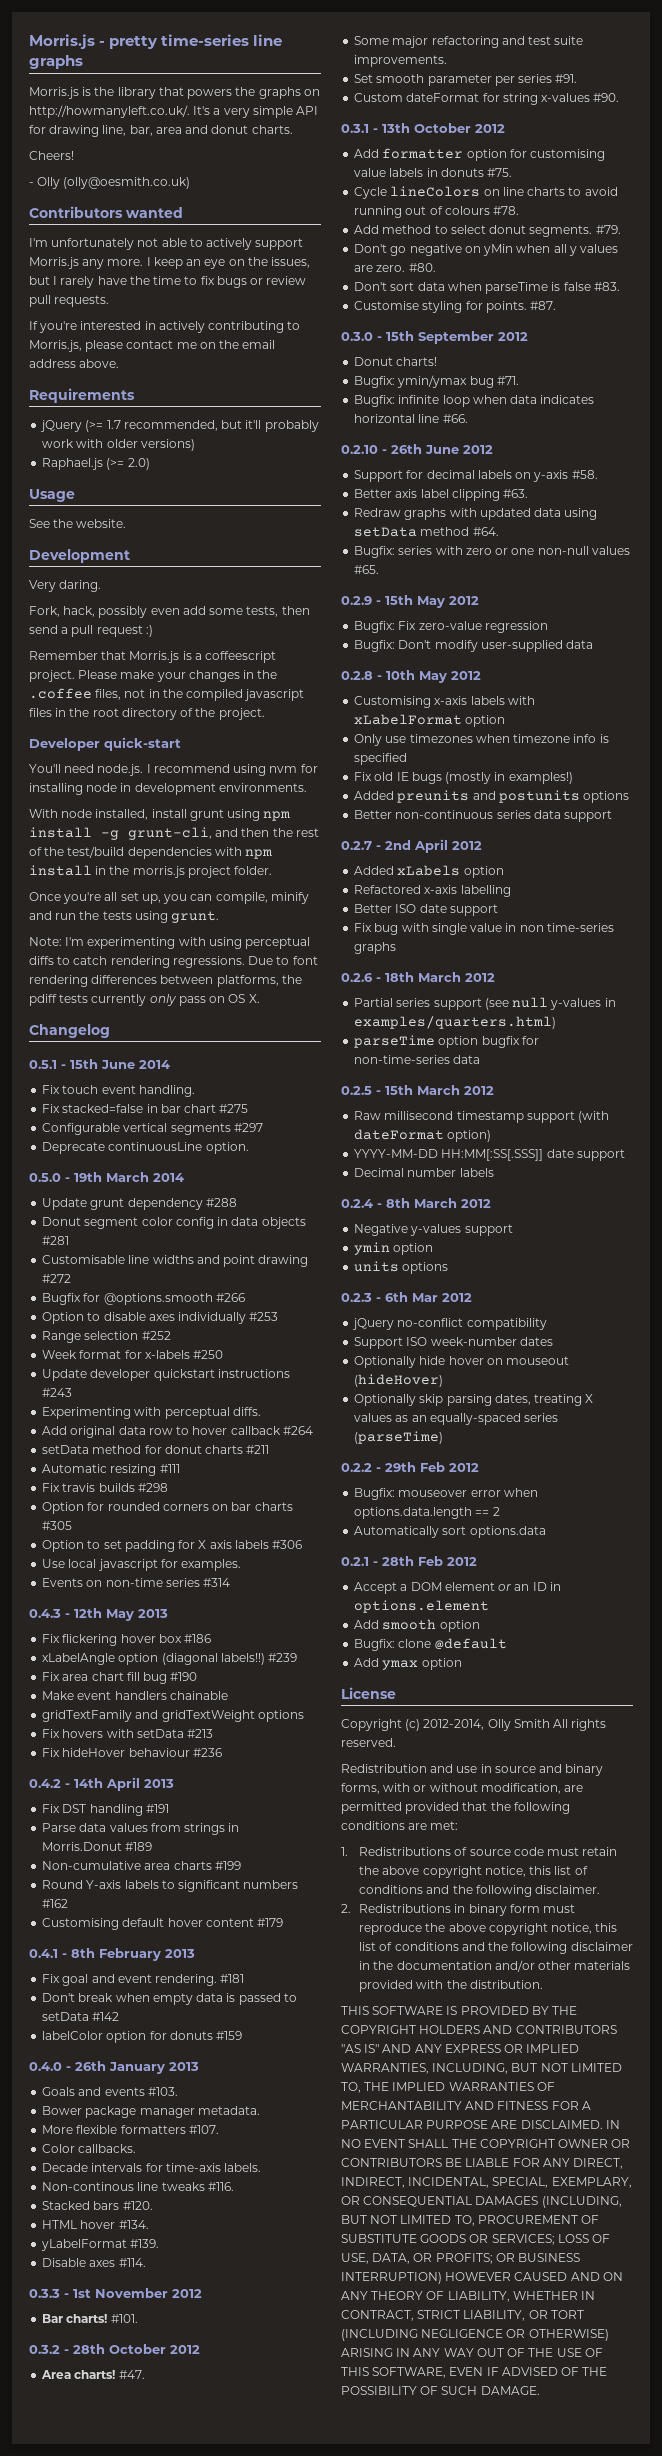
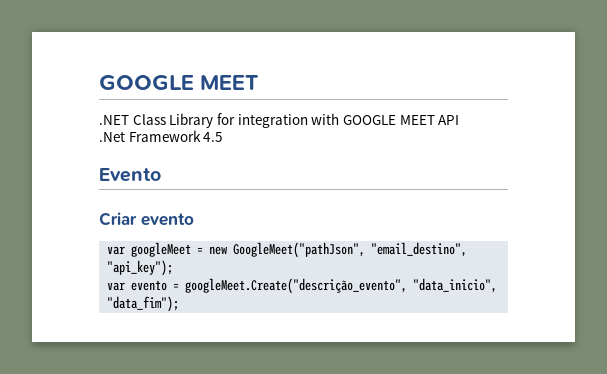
[29,34,283,49] [29,55,83,69] [29,87,320,99] [29,105,319,118] [29,125,293,137] [29,151,74,160] [29,177,191,189] [29,206,183,218] [29,238,304,250] [29,257,311,269] [29,276,307,288] [29,295,110,307] [29,321,301,333] [29,340,276,352] [29,359,120,368] [29,388,135,403] [40,420,319,432] [42,439,195,451] [42,458,150,470] [29,489,75,502] [29,519,127,528] [29,549,130,563] [29,580,102,592] [29,606,310,618] [29,625,153,637] [29,651,277,663] [29,670,278,682] [29,688,305,701] [29,708,265,720] [29,737,181,751] [29,764,318,776] [29,783,307,795] [29,809,291,821] [29,827,319,840] [29,846,273,859] [29,865,273,878] [29,892,309,904] [29,911,220,923] [29,937,311,949] [29,956,318,968] [29,975,302,987] [29,994,260,1006] [29,1024,110,1038] [29,1059,170,1069] [42,1085,195,1097] [42,1104,249,1113] [42,1123,263,1135] [42,1142,249,1154] [29,1172,184,1182] [42,1198,237,1210] [42,1217,306,1229] [42,1236,70,1245] [42,1255,309,1267] [42,1274,72,1283] [42,1293,245,1305] [42,1312,279,1324] [42,1331,171,1343] [42,1350,224,1359] [42,1369,290,1381] [42,1388,73,1397] [42,1407,261,1419] [42,1426,313,1438] [42,1445,270,1454] [42,1464,180,1476] [42,1483,168,1492] [42,1502,293,1514] [42,1521,73,1530] [42,1540,303,1552] [42,1559,242,1571] [42,1578,231,1587] [29,1608,168,1621] [42,1634,212,1646] [42,1653,298,1665] [42,1672,198,1684] [42,1691,228,1700] [42,1710,304,1722] [42,1729,214,1738] [42,1748,222,1757] [29,1777,174,1791] [42,1804,169,1816] [42,1823,240,1835] [42,1842,153,1851] [42,1861,241,1870] [42,1880,299,1892] [42,1899,69,1908] [42,1918,284,1930] [29,1948,195,1961] [42,1974,245,1986] [42,1993,297,2005] [42,2012,120,2021] [42,2031,243,2043] [29,2061,199,2074] [42,2087,178,2096] [42,2106,260,2118] [42,2125,219,2134] [42,2144,137,2153] [42,2163,262,2172] [42,2182,234,2191] [42,2201,153,2210] [42,2220,149,2229] [41,2239,160,2251] [42,2258,146,2267] [29,2288,202,2298] [42,2314,138,2323] [29,2344,200,2354] [41,2370,145,2379] [354,36,584,48] [354,55,448,67] [354,74,578,86] [354,93,620,105] [341,123,505,133] [354,148,606,161] [354,168,513,177] [354,186,618,199] [354,206,520,218] [354,225,621,237] [354,244,619,256] [354,263,436,272] [354,282,620,294] [354,301,557,313] [341,331,528,344] [354,357,438,366] [354,375,519,388] [354,395,595,407] [354,414,468,423] [341,444,493,454] [354,470,598,482] [354,489,529,501] [354,508,598,520] [354,527,499,537] [354,546,630,558] [354,565,380,574] [341,595,479,608] [354,621,548,633] [354,640,594,652] [341,670,481,683] [354,696,535,708] [354,714,506,727] [354,734,609,746] [354,753,408,765] [354,772,573,784] [354,790,630,803] [354,810,613,822] [341,839,482,853] [354,865,504,878] [354,885,511,897] [354,904,498,916] [354,923,614,935] [354,942,397,954] [341,972,495,982] [354,997,616,1010] [354,1016,557,1029] [354,1035,539,1048] [354,1055,481,1064] [341,1085,494,1095] [354,1111,610,1123] [354,1129,492,1142] [354,1149,625,1161] [354,1168,494,1177] [341,1198,491,1208] [354,1224,513,1236] [354,1242,434,1255] [354,1261,449,1274] [341,1292,472,1302] [352,1318,547,1330] [354,1337,553,1349] [354,1356,570,1368] [354,1374,444,1387] [354,1394,594,1406] [354,1413,559,1425] [354,1431,444,1444] [341,1462,479,1472] [354,1488,538,1500] [354,1507,500,1519] [354,1526,546,1538] [341,1556,477,1566] [354,1582,561,1594] [354,1600,490,1613] [354,1619,480,1632] [354,1638,507,1651] [354,1658,462,1670] [341,1687,396,1699] [341,1719,607,1731] [341,1738,396,1747] [341,1764,604,1776] [341,1783,584,1794] [341,1802,570,1814] [341,1821,459,1830] [341,1847,618,1856] [359,1866,588,1878] [359,1885,601,1897] [341,1904,576,1916] [359,1923,618,1935] [359,1942,633,1954] [359,1960,631,1972] [359,1980,543,1992] [341,2006,578,2015] [341,2025,617,2034] [341,2044,580,2053] [341,2063,622,2074] [341,2082,555,2093] [341,2101,591,2110] [341,2120,620,2129] [341,2139,631,2148] [341,2158,624,2169] [341,2177,632,2188] [341,2196,622,2208] [341,2215,600,2226] [341,2234,611,2245] [341,2253,581,2264] [341,2272,623,2284] [341,2291,596,2302] [341,2310,584,2321] [341,2329,609,2341] [341,2348,603,2357] [341,2367,608,2378] [341,2386,540,2395] Morris.js - pretty time-series line graphs // Morris.js is the library that powers the graphs on http://howmanyleft.co.uk/. It's a very simple API for drawing line, bar, area and donut charts. // Cheers! // - Olly (olly@oesmith.co.uk) // Contributors wanted // I'm unfortunately not able to actively support Morris.js any more. I keep an eye on the issues, but I rarely have the time to fix bugs or review pull requests. // If you're interested in actively contributing to Morris.js, please contact me on the email address above. // Requirements // jQuery (>= 1.7 recommended, but it'll probably work with older versions) // Raphael.js (>= 2.0) // Usage // See the website. // Development // Very daring. // Fork, hack, possibly even add some tests, then send a pull request :) // Remember that Morris.js is a coffeescript project. Please make your changes in the .coffee files, not in the compiled javascript files in the root directory of the project. // Developer quick-start // You'll need node.js. I recommend using nvm for installing node in development environments. // With node installed, install grunt using npm install -g grunt-cli, and then the rest of the test/build dependencies with npm install in the morris.js project folder. // Once you're all set up, you can compile, minify and run the tests using grunt. // Note: I'm experimenting with using perceptual diffs to catch rendering regressions. Due to font rendering differences between platforms, the pdiff tests currently only pass on OS X. // Changelog // 0.5.1 - 15th June 2014 // Fix touch event handling. // Fix stacked=false in bar chart #275 // Configurable vertical segments #297 // Deprecate continuousLine option. // 0.5.0 - 19th March 2014 // Update grunt dependency #288 // Donut segment color config in data objects #281 // Customisable line widths and point drawing #272 // Bugfix for @options.smooth #266 // Option to disable axes individually #253 // Range selection #252 // Week format for x-labels #250 // Update developer quickstart instructions #243 // Experimenting with perceptual diffs. // Add original data row to hover callback #264 // setData method for donut charts #211 // Automatic resizing #111 // Fix travis builds #298 // Option for rounded corners on bar charts #305 // Option to set padding for X axis labels #306 // Use local javascript for examples. // Events on non-time series #314 // 0.4.3 - 12th May 2013 // Fix flickering hover box #186 // xLabelAngle option (diagonal labels!!) #239 // Fix area chart fill bug #190 // Make event handlers chainable // gridTextFamily and gridTextWeight options // Fix hovers with setData #213 // Fix hideHover behaviour #236 // 0.4.2 - 14th April 2013 // Fix DST handling #191 // Parse data values from strings in Morris.Donut #189 // Non-cumulative area charts #199 // Round Y-axis labels to significant numbers #162 // Customising default hover content #179 // 0.4.1 - 8th February 2013 // Fix goal and event rendering. #181 // Don't break when empty data is passed to setData #142 // labelColor option for donuts #159 // 0.4.0 - 26th January 2013 // Goals and events #103. // Bower package manager metadata. // More flexible formatters #107. // Color callbacks. // Decade intervals for time-axis labels. // Non-continous line tweaks #116. // Stacked bars #120. // HTML hover #134. // yLabelFormat #139. // Disable axes #114. // 0.3.3 - 1st November 2012 // Bar charts! #101. // 0.3.2 - 28th October 2012 // Area charts! #47. // Some major refactoring and test suite improvements. // Set smooth parameter per series #91. // Custom dateFormat for string x-values #90. // 0.3.1 - 13th October 2012 // Add formatter option for customising value labels in donuts #75. // Cycle lineColors on line charts to avoid running out of colours #78. // Add method to select donut segments. #79. // Don't go negative on yMin when all y values are zero. #80. // Don't sort data when parseTime is false #83. // Customise styling for points. #87. // 0.3.0 - 15th September 2012 // Donut charts! // Bugfix: ymin/ymax bug #71. // Bugfix: infinite loop when data indicates horizontal line #66. // 0.2.10 - 26th June 2012 // Support for decimal labels on y-axis #58. // Better axis label clipping #63. // Redraw graphs with updated data using setData method #64. // Bugfix: series with zero or one non-null values #65. // 0.2.9 - 15th May 2012 // Bugfix: Fix zero-value regression // Bugfix: Don't modify user-supplied data // 0.2.8 - 10th May 2012 // Customising x-axis labels with xLabelFormat option // Only use timezones when timezone info is specified // Fix old IE bugs (mostly in examples!) // Added preunits and postunits options // Better non-continuous series data support // 0.2.7 - 2nd April 2012 // Added xLabels option // Refactored x-axis labelling // Better ISO date support // Fix bug with single value in non time-series graphs // 0.2.6 - 18th March 2012 // Partial series support (see null y-values in examples/quarters.html) // parseTime option bugfix for non-time-series data // 0.2.5 - 15th March 2012 // Raw millisecond timestamp support (with dateFormat option) // YYYY-MM-DD HH:MM[:SS[.SSS]] date support // Decimal number labels // 0.2.4 - 8th March 2012 // Negative y-values support // ymin option // units options // 0.2.3 - 6th Mar 2012 // jQuery no-conflict compatibility // Support ISO week-number dates // Optionally hide hover on mouseout (hideHover) // Optionally skip parsing dates, treating X values as an equally-spaced series (parseTime) // 0.2.2 - 29th Feb 2012 // Bugfix: mouseover error when options.data.length == 2 // Automatically sort options.data // 0.2.1 - 28th Feb 2012 // Accept a DOM element or an ID in options.element // Add smooth option // Bugfix: clone @default // Add ymax option // License // Copyright (c) 2012-2014, Olly Smith All rights reserved. // Redistribution and use in source and binary forms, with or without modification, are permitted provided that the following conditions are met: // 1. Redistributions of source code must retain the above copyright notice, this list of conditions and the following disclaimer. // 2. Redistributions in binary form must reproduce the above copyright notice, this list of conditions and the following disclaimer in the documentation and/or other materials provided with the distribution. // THIS SOFTWARE IS PROVIDED BY THE COPYRIGHT HOLDERS AND CONTRIBUTORS "AS IS" AND ANY EXPRESS OR IMPLIED WARRANTIES, INCLUDING, BUT NOT LIMITED TO, THE IMPLIED WARRANTIES OF MERCHANTABILITY AND FITNESS FOR A PARTICULAR PURPOSE ARE DISCLAIMED. IN NO EVENT SHALL THE COPYRIGHT OWNER OR CONTRIBUTORS BE LIABLE FOR ANY DIRECT, INDIRECT, INCIDENTAL, SPECIAL, EXEMPLARY, OR CONSEQUENTIAL DAMAGES (INCLUDING, BUT NOT LIMITED TO, PROCUREMENT OF SUBSTITUTE GOODS OR SERVICES; LOSS OF USE, DATA, OR PROFITS; OR BUSINESS INTERRUPTION) HOWEVER CAUSED AND ON ANY THEORY OF LIABILITY, WHETHER IN CONTRACT, STRICT LIABILITY, OR TORT (INCLUDING NEGLIGENCE OR OTHERWISE) ARISING IN ANY WAY OUT OF THE USE OF THIS SOFTWARE, EVEN IF ADVISED OF THE POSSIBILITY OF SUCH DAMAGE. -> [99,75,259,90] [99,113,460,128] [99,130,224,142] [99,168,161,182] [99,212,194,226] [107,242,468,258] [107,260,174,276] [107,278,498,294] [107,296,180,312] GOOGLE MEET // .NET Class Library for integration with GOOGLE MEET API // .Net Framework 4.5 // Evento // Criar evento // var googleMeet = new GoogleMeet("pathJson", "email_destino", "api_key"); // var evento = googleMeet.Create("descrição_evento", "data_inicio", "data_fim");

